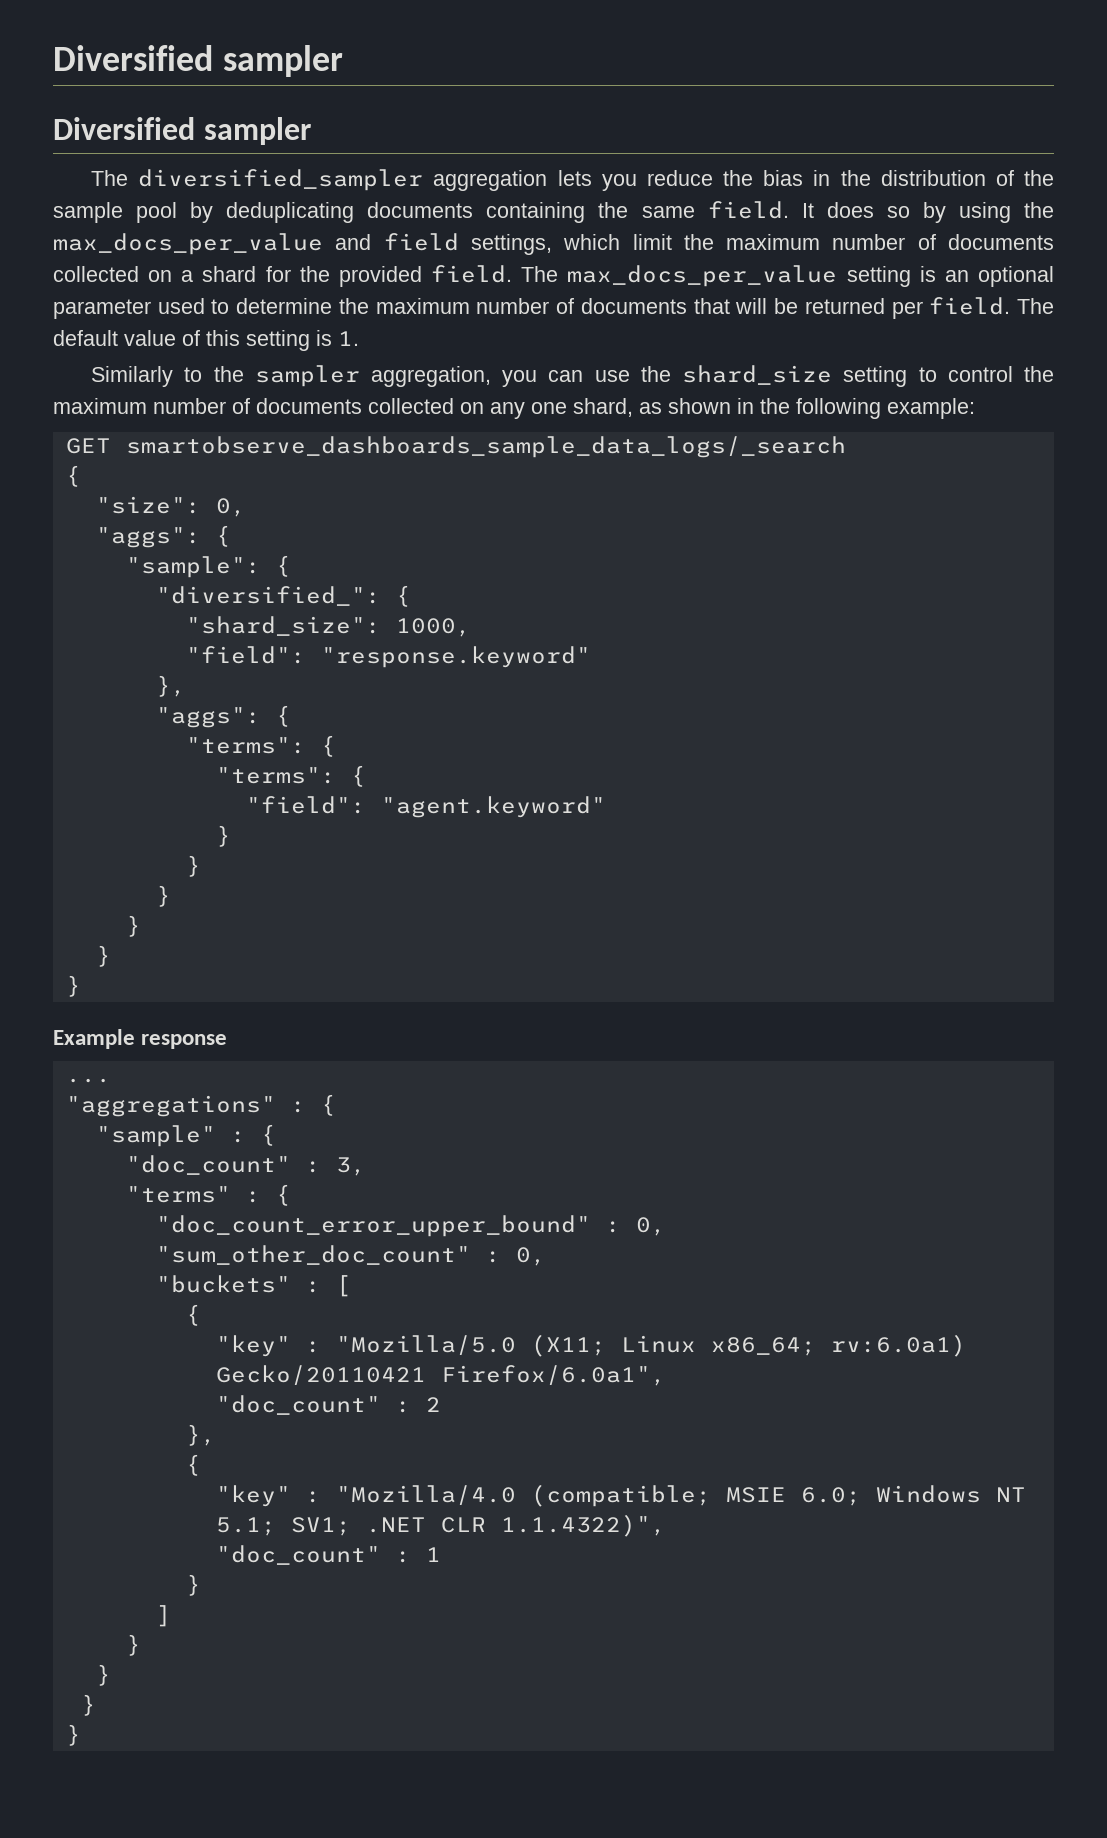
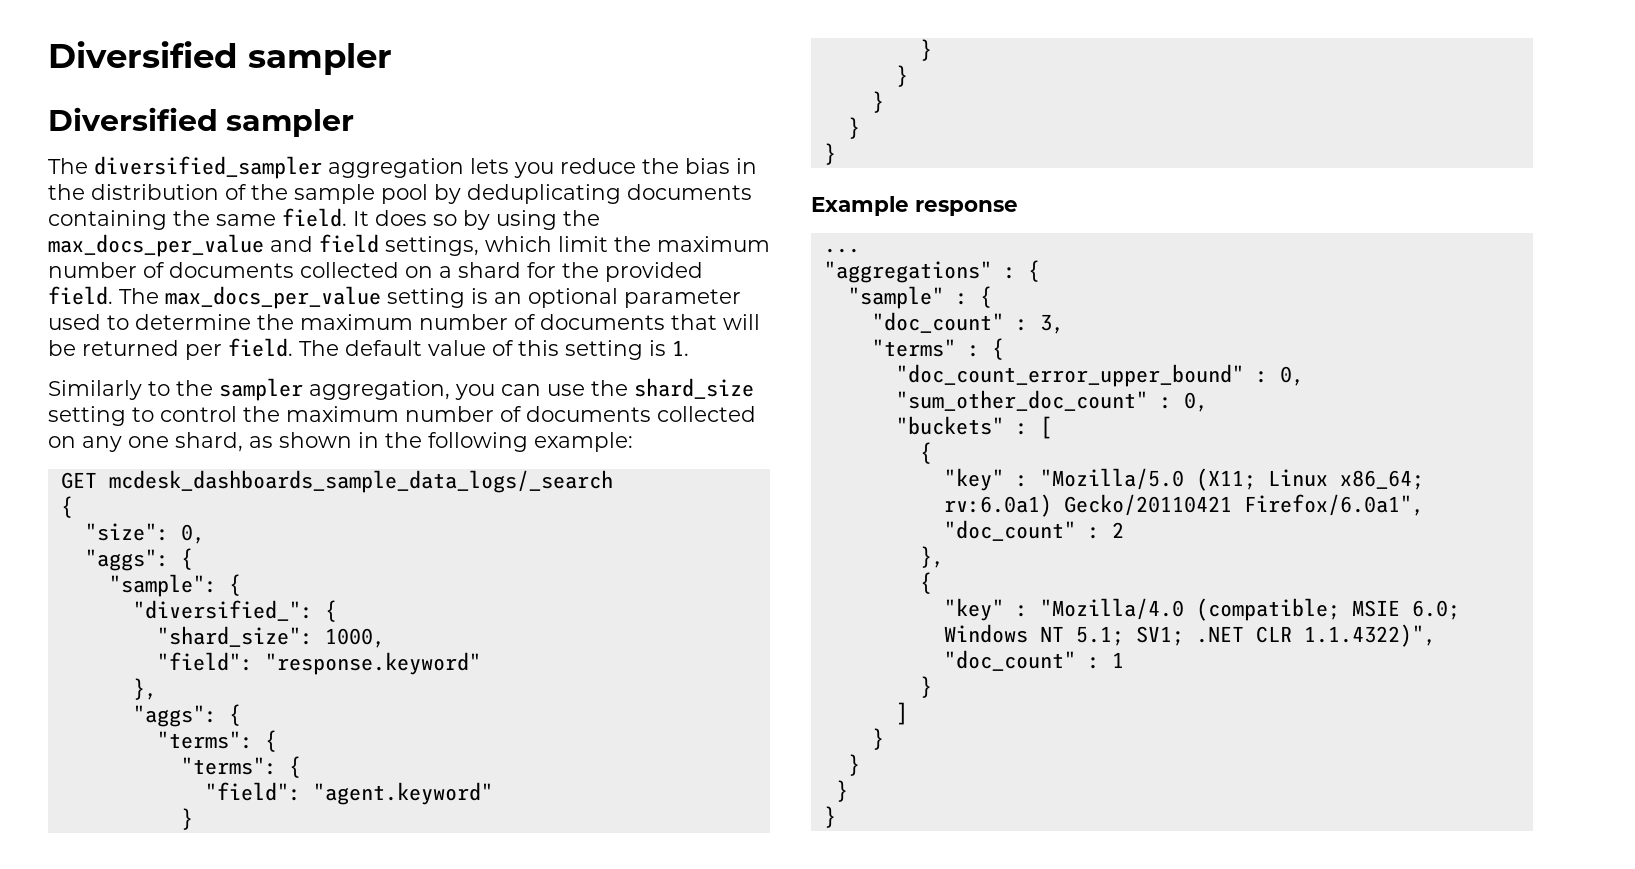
[125,436,846,458] smartobserve_dashboards_sample_data_logs/_search -> [108,470,613,493] mcdesk_dashboards_sample_data_logs/_search

